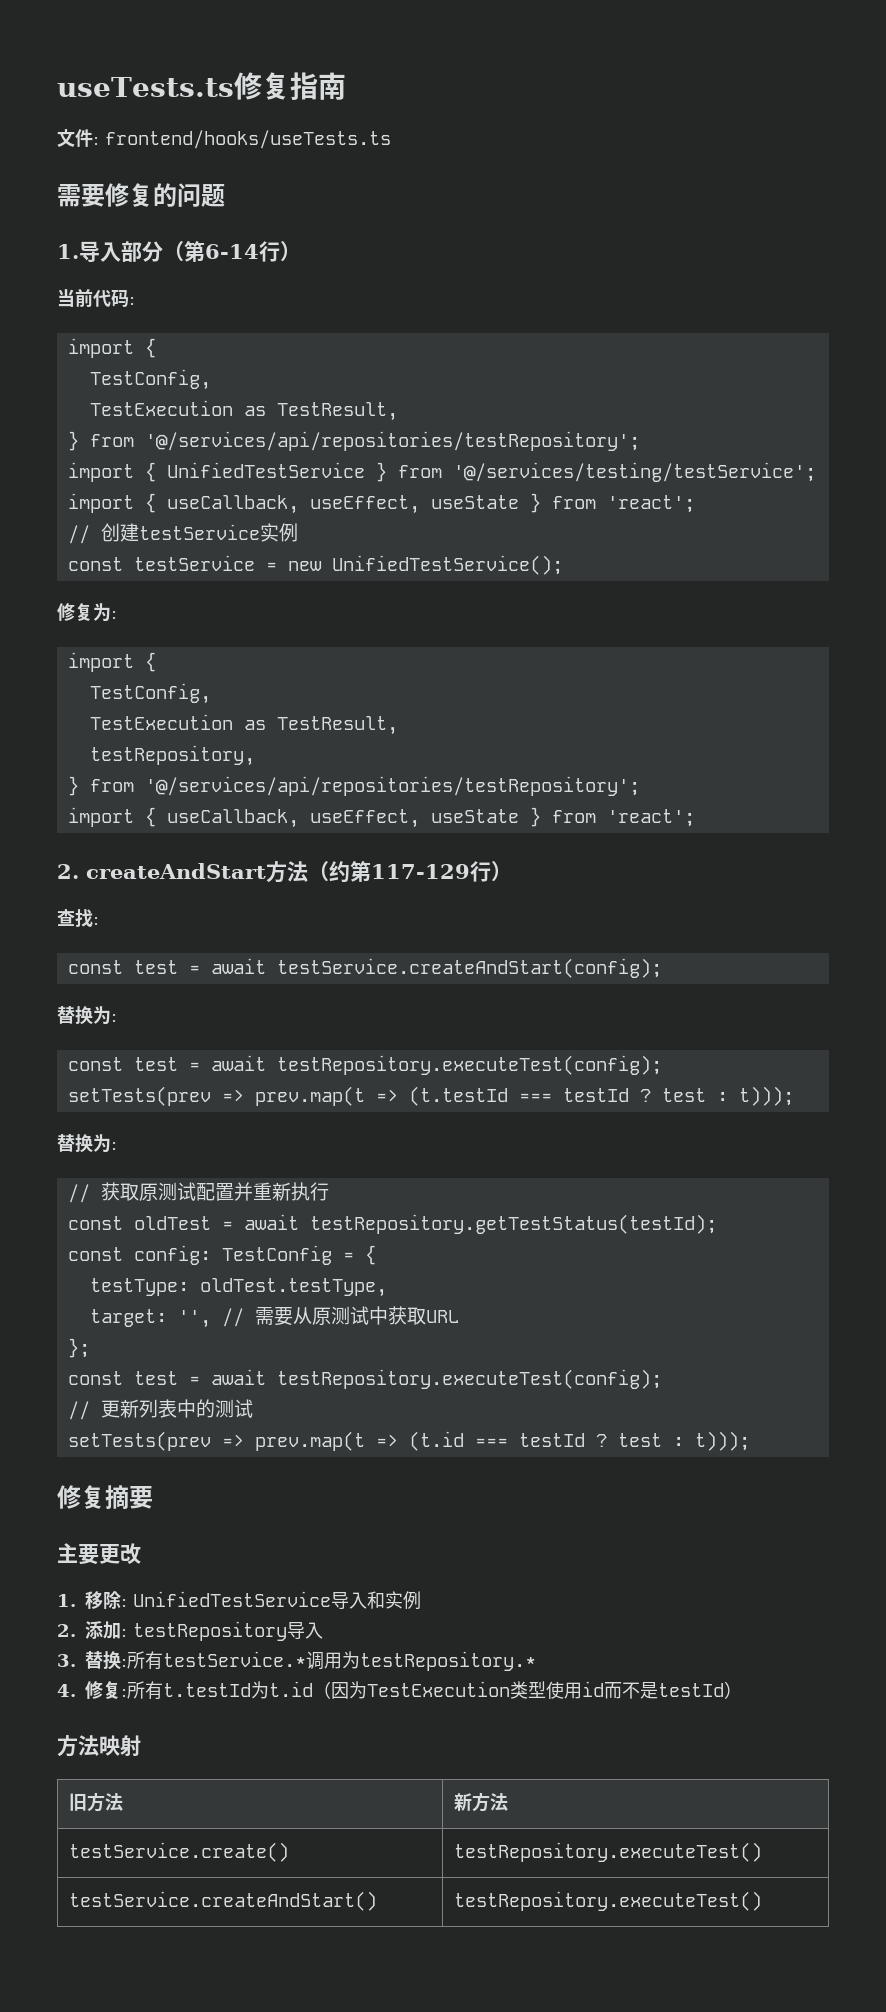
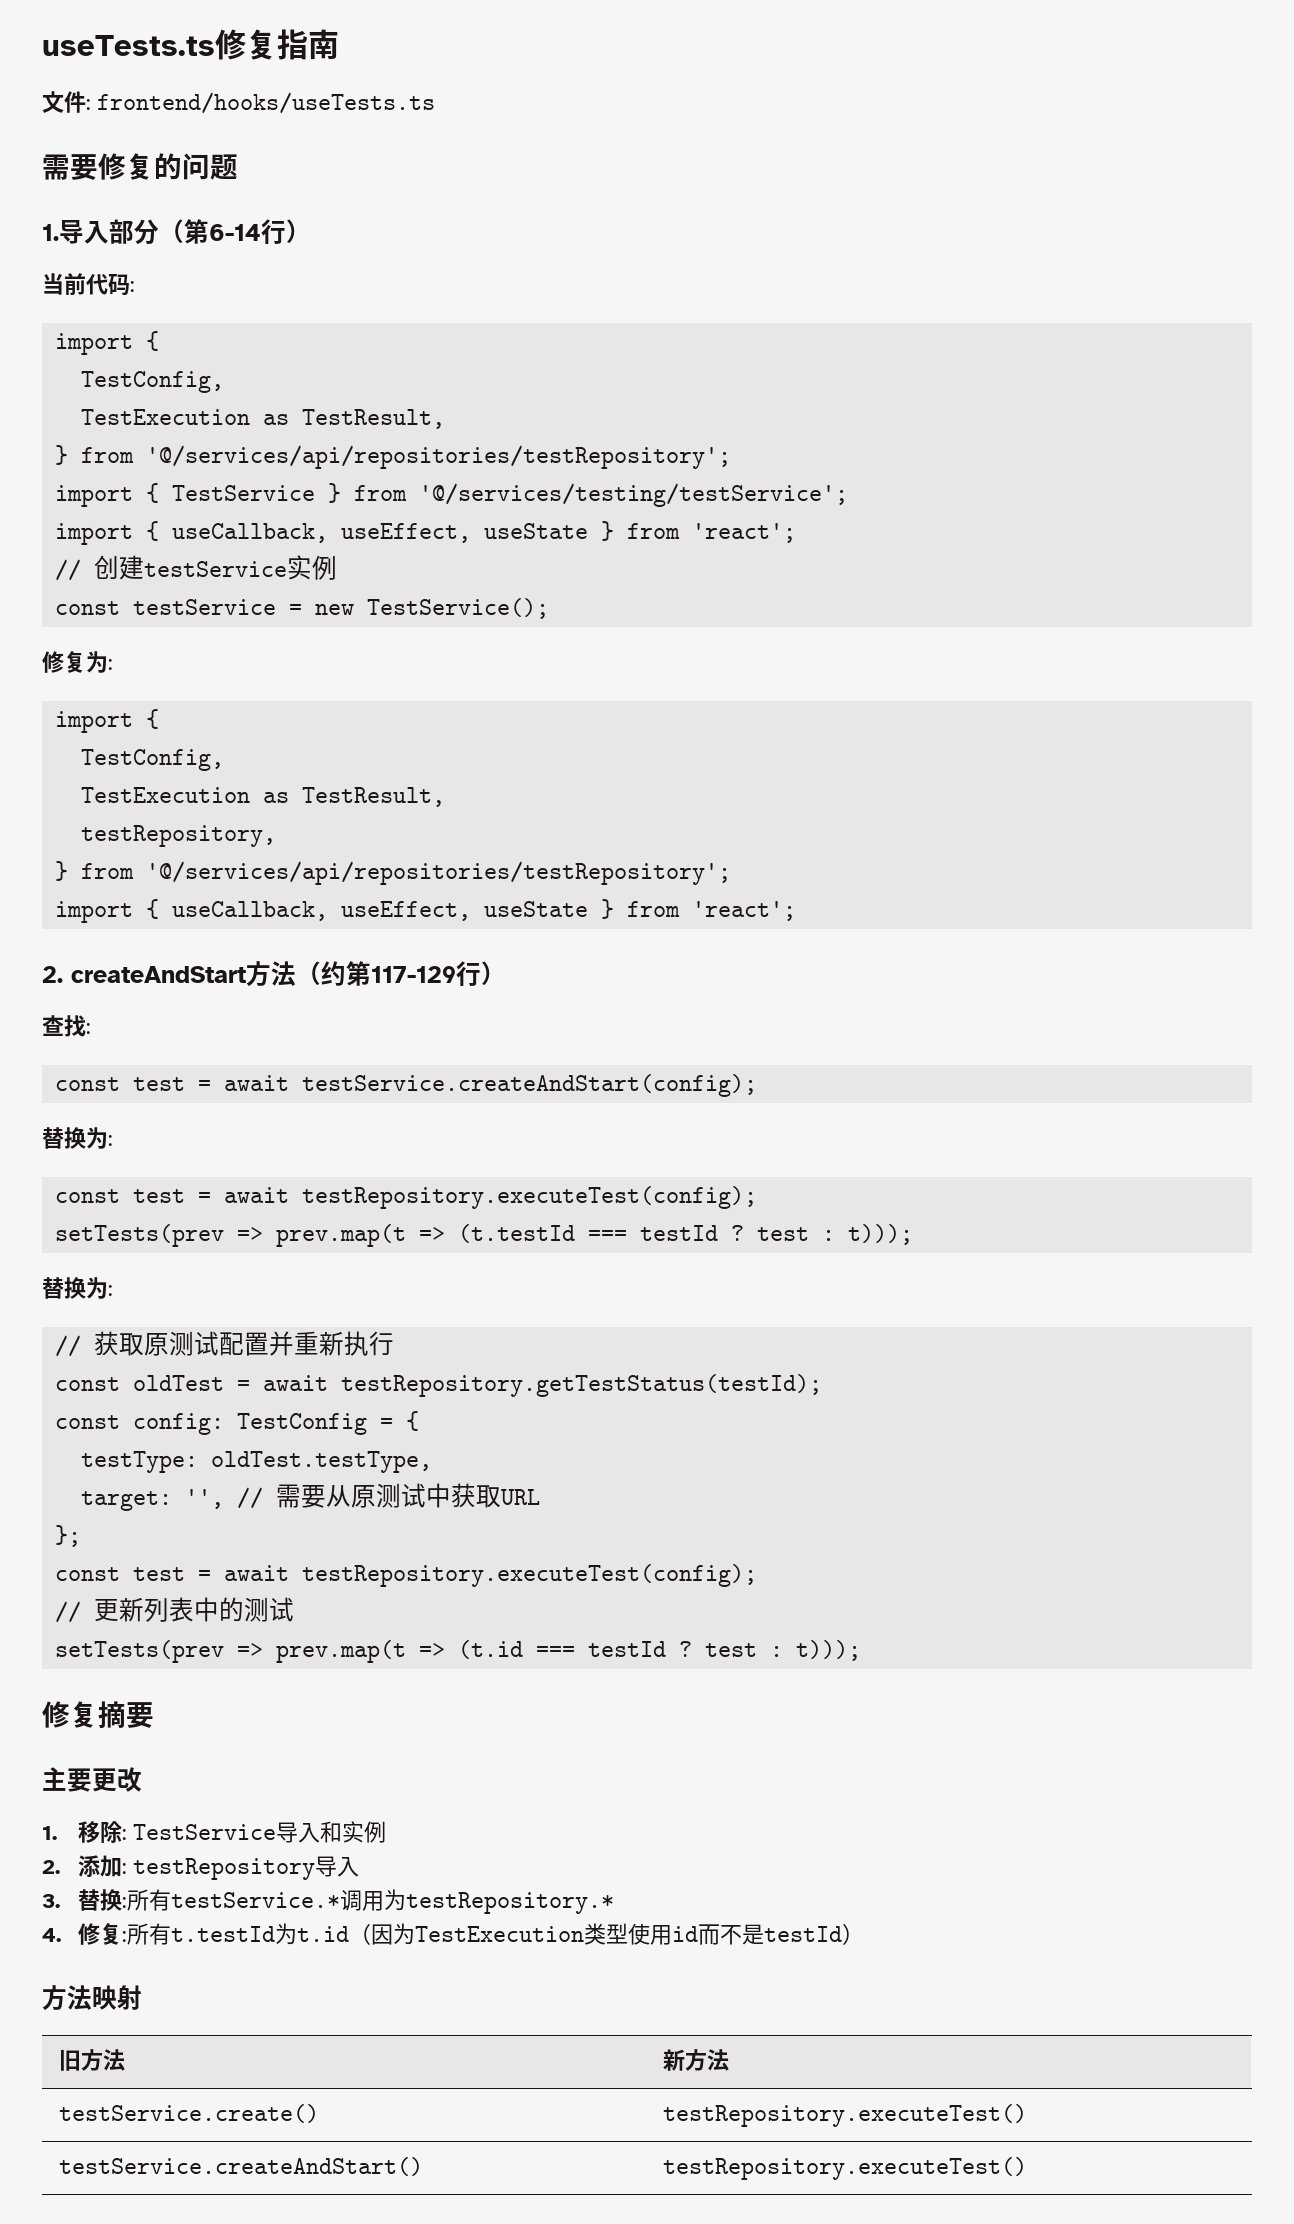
[166,462,365,478] UnifiedTestService -> [172,485,316,501] TestService
[331,555,563,575] UnifiedTestService(); -> [367,598,550,619] TestService();
[133,1591,331,1607] UnifiedTestService -> [133,1824,277,1840] TestService

